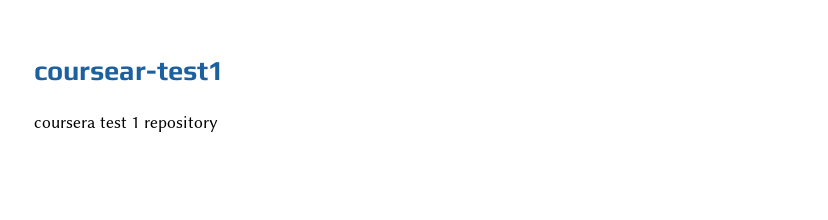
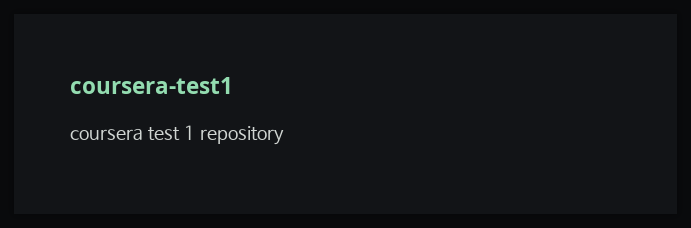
[34,62,224,81] coursear-test1 -> [70,77,233,94] coursera-test1

